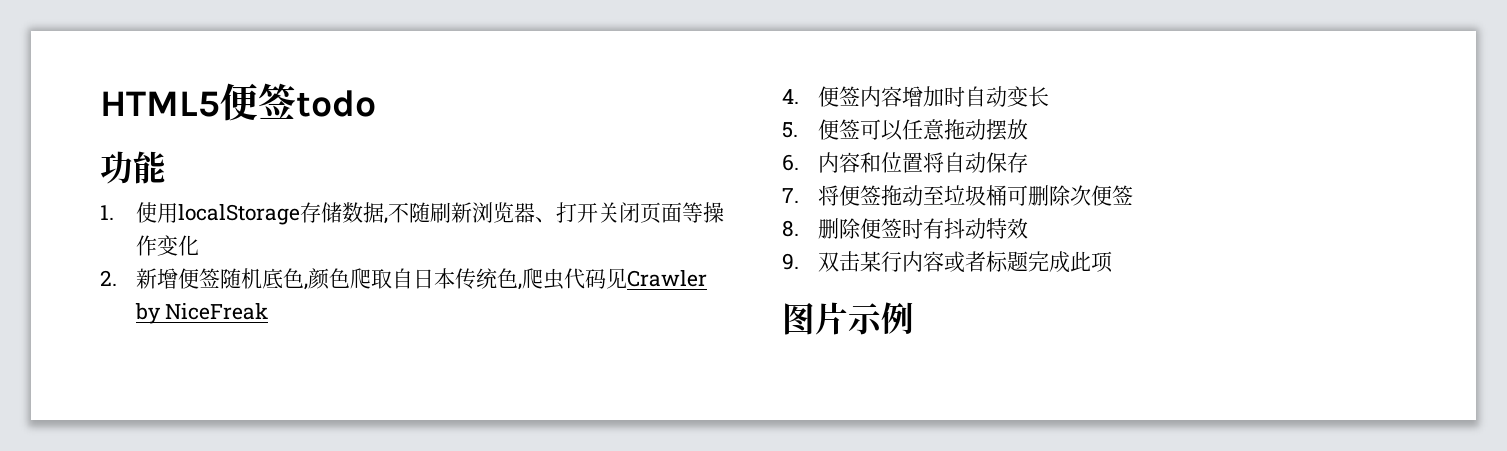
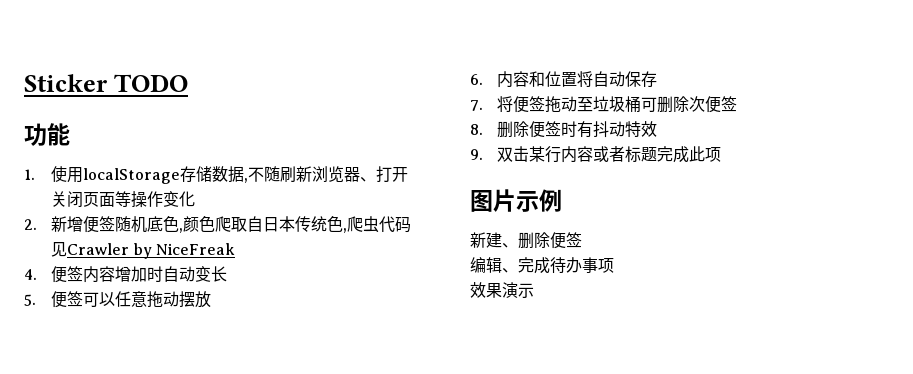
[100,83,376,121] HTML5便签todo -> [24,74,189,92] Sticker TODO
(914, 318) none -> [470,232,582,249] [470,257,614,274] [470,282,534,298] // 新建、删除便签 // 编辑、完成待办事项 // 效果演示

